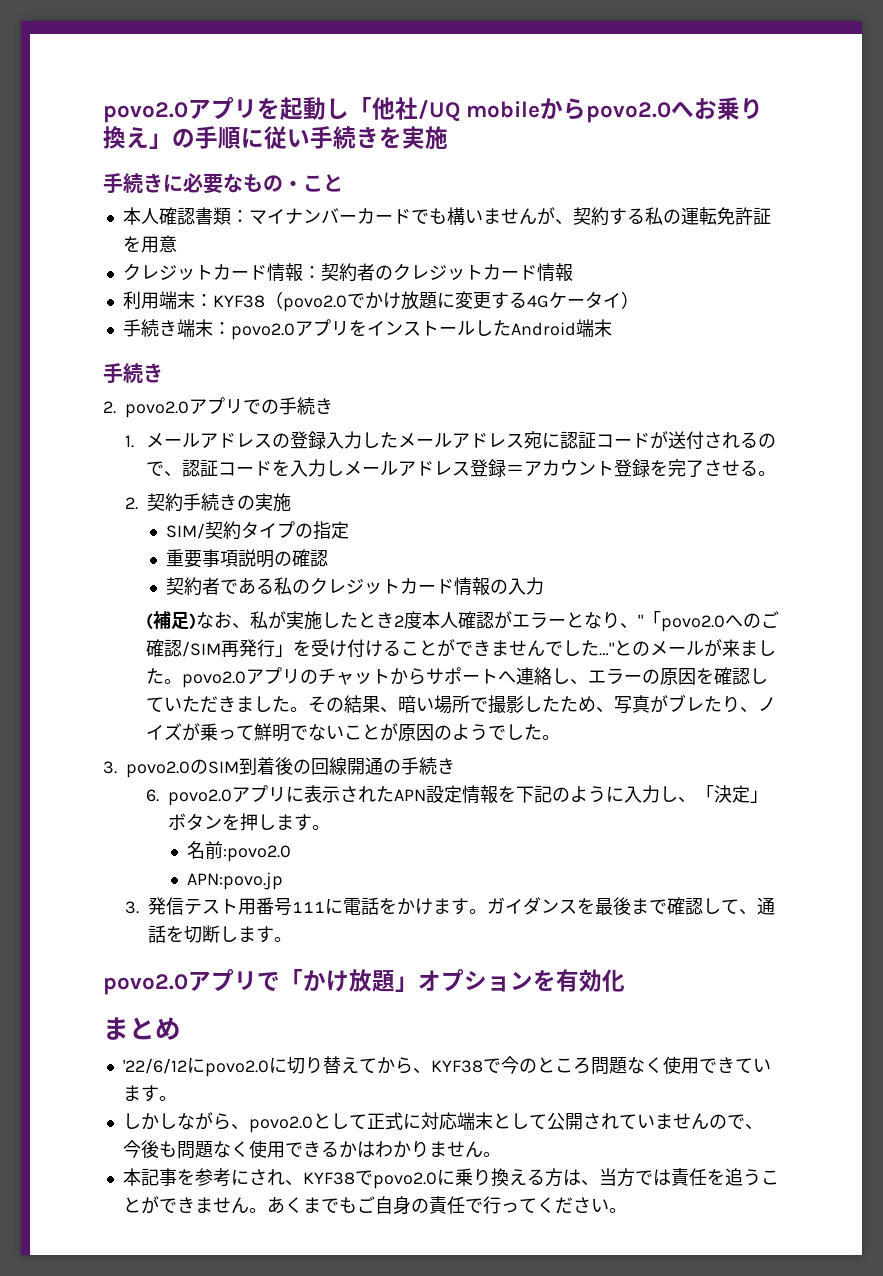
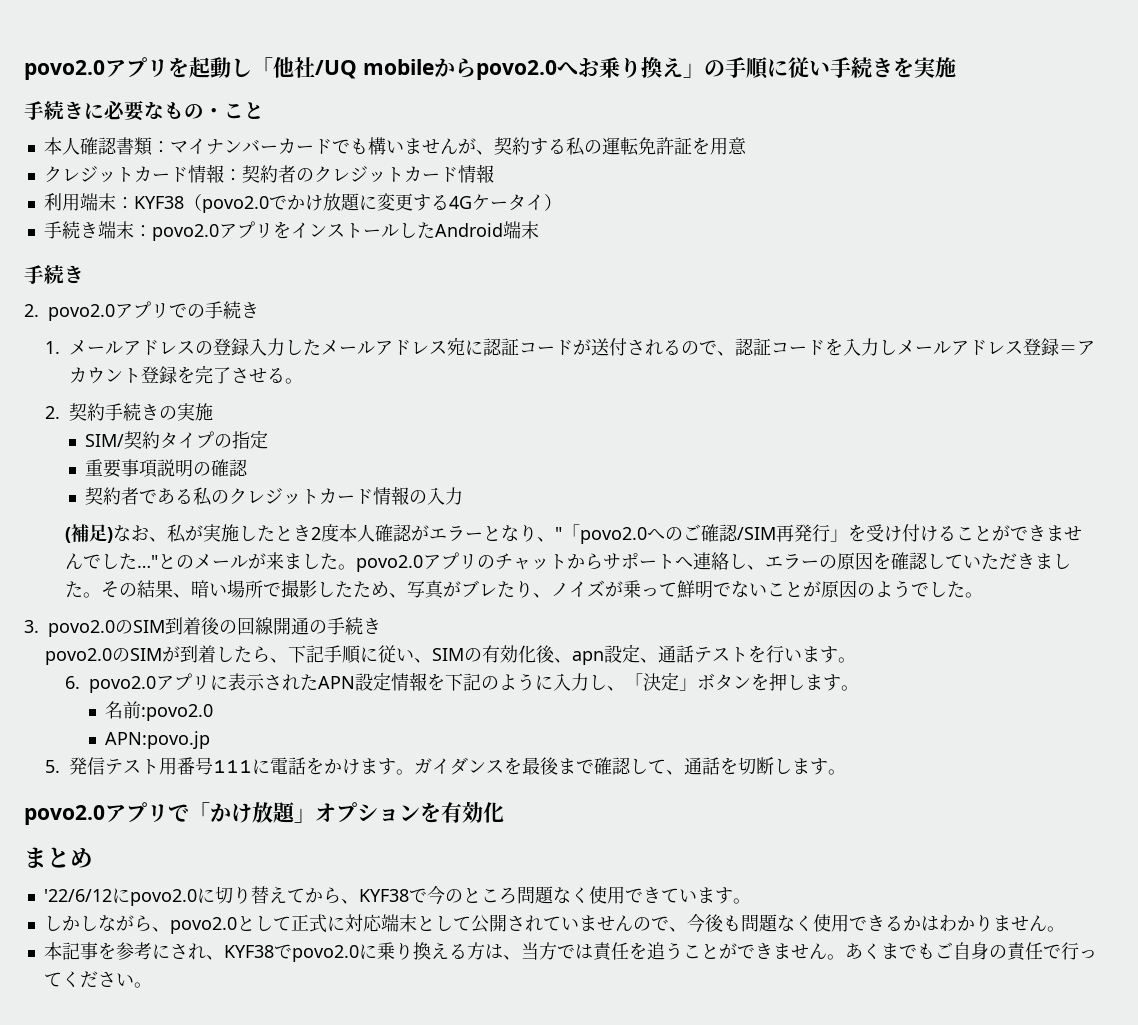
(455, 766) none -> [44,644,856,665] // povo2.0のSIMが到着したら、下記手順に従い、SIMの有効化後、apn設定、通話テストを行います。
[124,901,139,914] 3. -> [44,760,60,773] 5.

